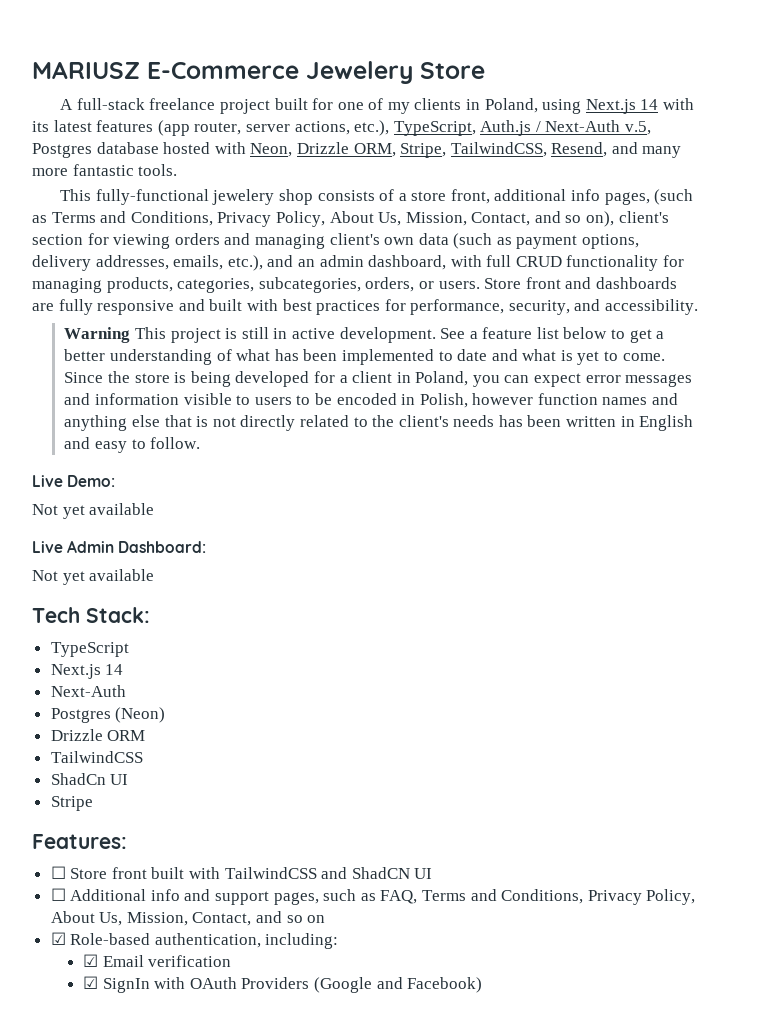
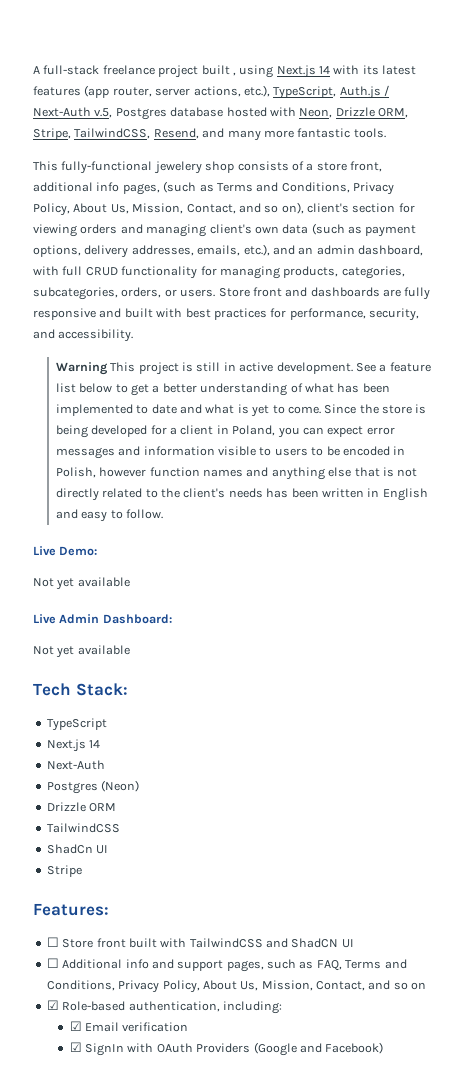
[32,61,485,84] MARIUSZ E-Commerce Jewelery Store // -> (33, 70) none
[312,98,538,114] for one of my clients in Poland, -> [232,72,236,76] ,

